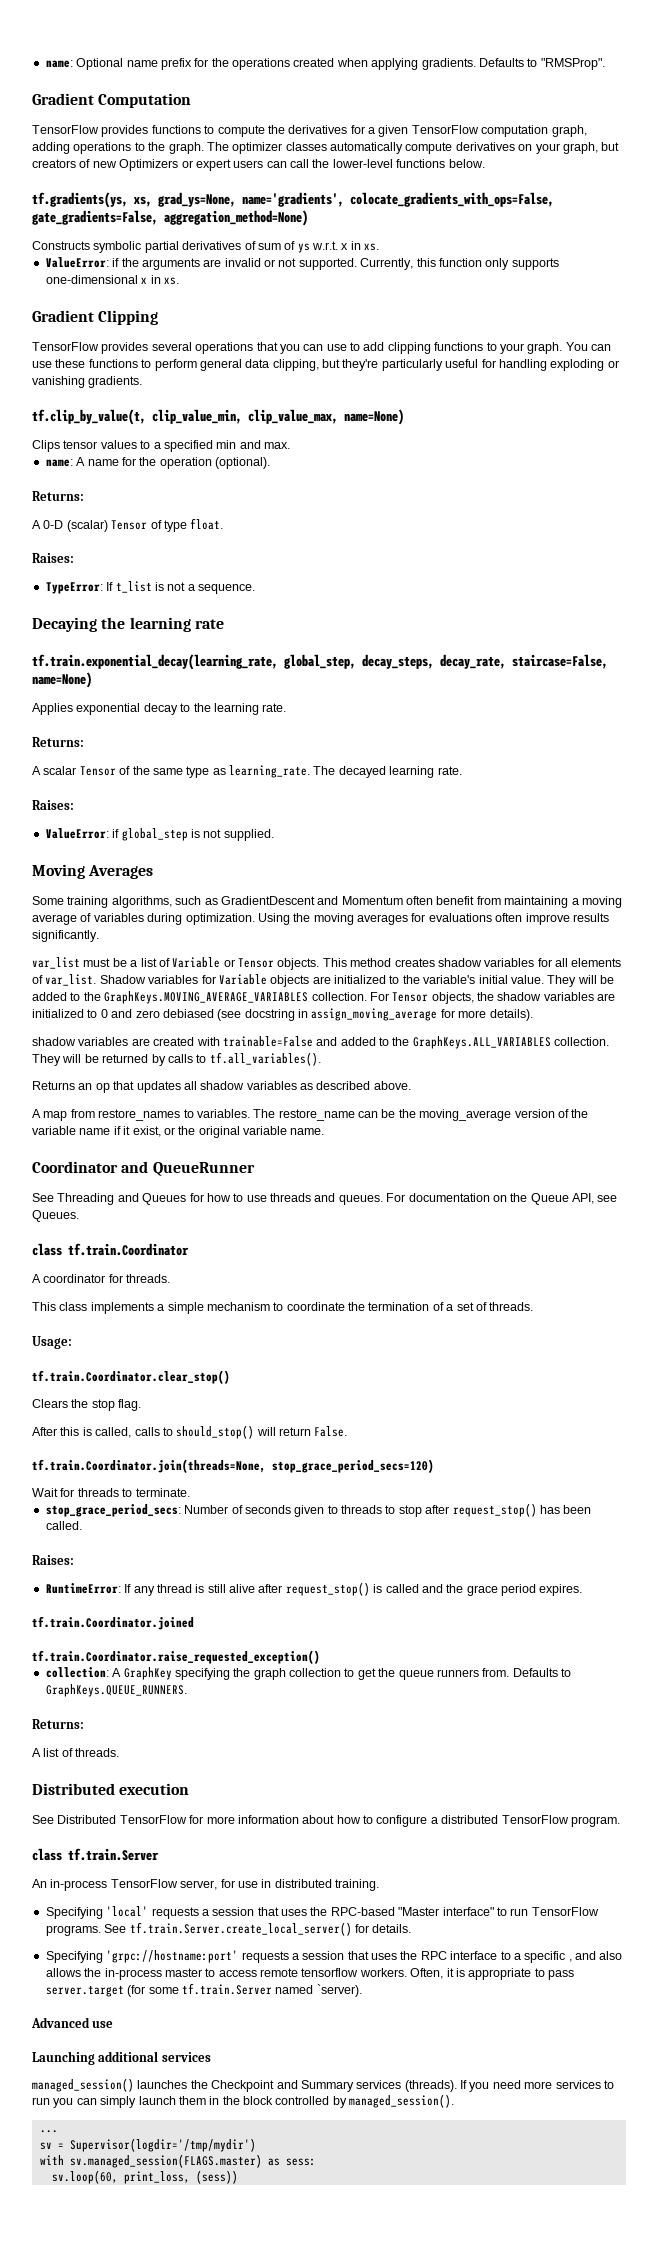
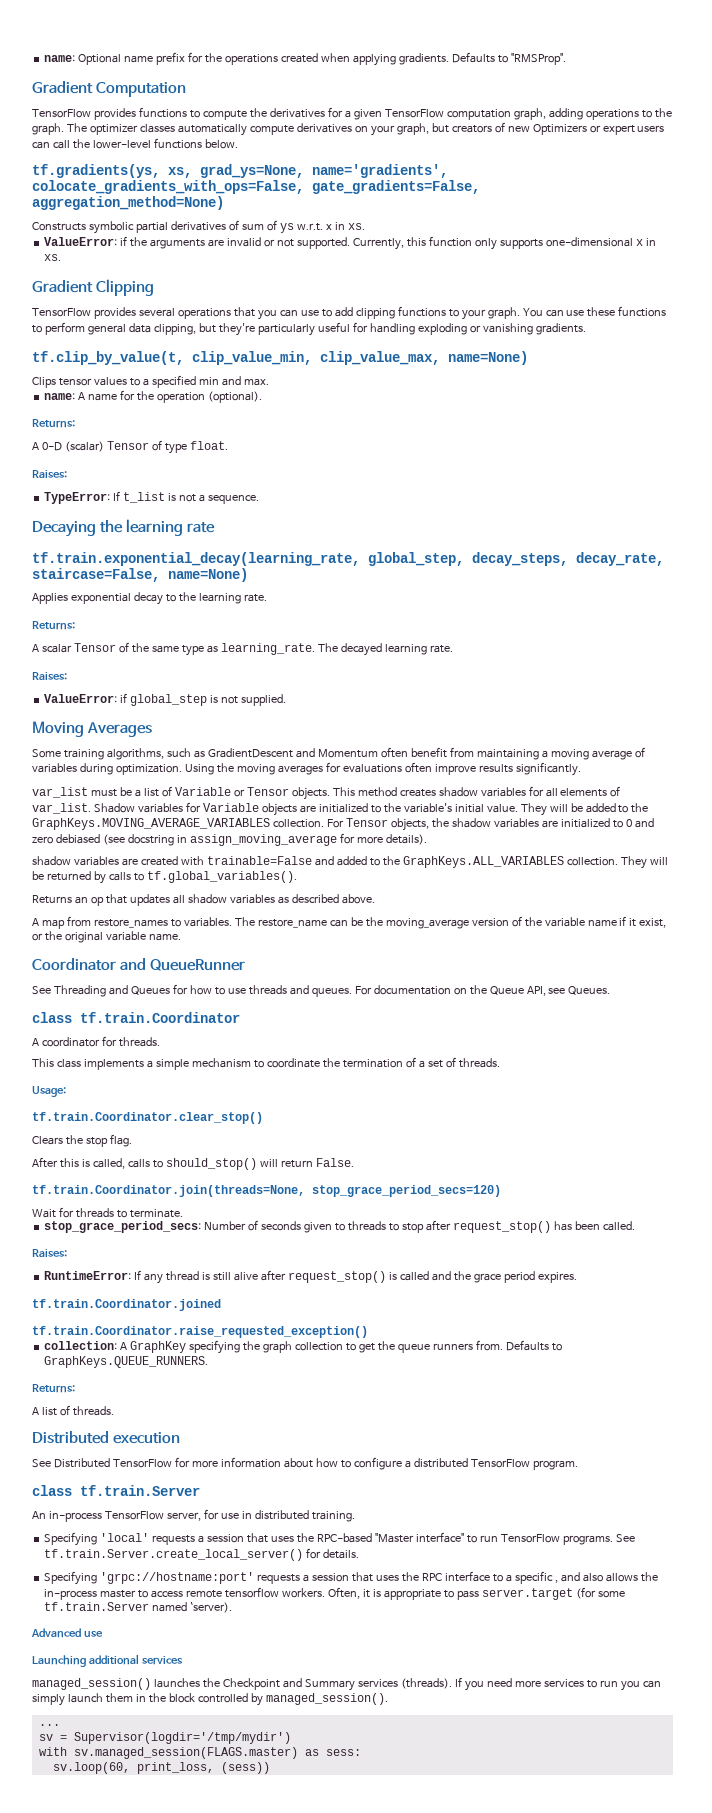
[209,1052,321,1066] tf.all_variables(). -> [146,871,297,883] tf.global_variables().

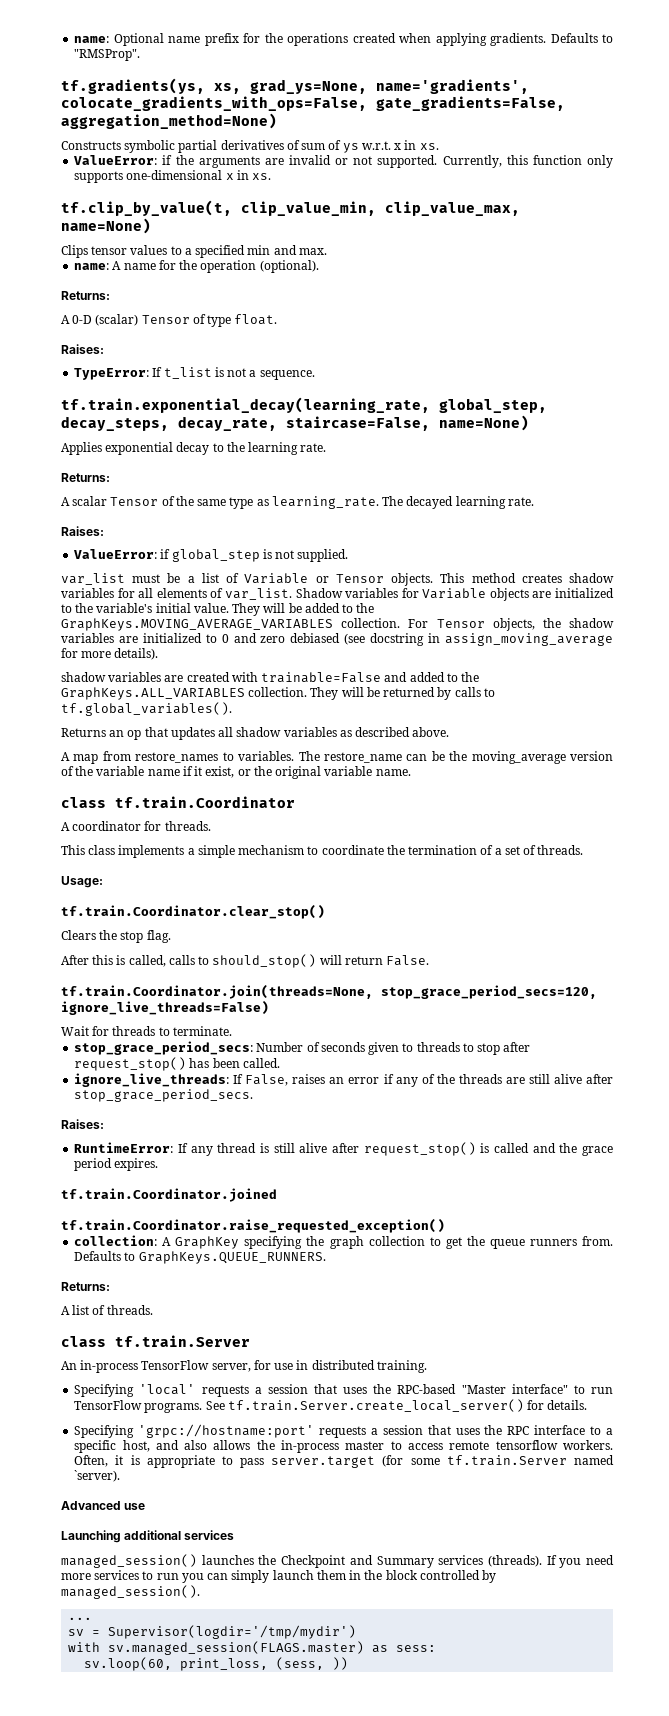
[32,81,187,97] [32,107,672,120] [32,122,665,136] [32,138,238,149] // Gradient Computation // TensorFlow provides functions to compute the derivatives for a given TensorFlow computation graph, adding operations to the graph. The optimizer classes automatically compute derivatives on your graph, but creators of new Optimizers or expert users can call the lower-level functions below. -> (141, 55) none
[32,279,155,296] [32,306,667,320] [32,322,586,336] // Gradient Clipping // TensorFlow provides several operations that you can use to add clipping functions to your graph. You can use these functions to perform general data clipping, but they're particularly useful for handling exploding or vanishing gradients. -> (272, 176) none
[32,519,216,537] // Decaying the learning rate -> (315, 375) none
[32,721,153,737] [32,747,645,760] [32,762,581,776] // Moving Averages // Some training algorithms, such as GradientDescent and Momentum often benefit from maintaining a moving average of variables during optimization. Using the moving averages for evaluations often improve results significantly. -> (349, 555) none
[32,958,246,971] [32,984,611,997] // Coordinator and QueueRunner // See Threading and Queues for how to use threads and queues. For documentation on the Queue API, see Queues. -> (411, 772) none
[312,1185,501,1197] stop_grace_period_secs=120) -> [381,985,597,999] [61,1001,269,1015] stop_grace_period_secs=120, ignore_live_threads=False)
(635, 1226) none -> [74,1073,614,1087] [74,1089,254,1102] // ignore_live_threads: If False, raises an error if any of the threads are still alive after stop_grace_period_secs.
[32,1431,181,1444] [32,1457,578,1470] // Distributed execution // See Distributed TensorFlow for more information about how to configure a distributed TensorFlow program. -> (153, 1310) none
[554,1580,558,1583] , -> [122,1440,150,1452] host,
[220,1762,270,1774] (sess)) -> [276,1657,349,1670] (sess, ))

